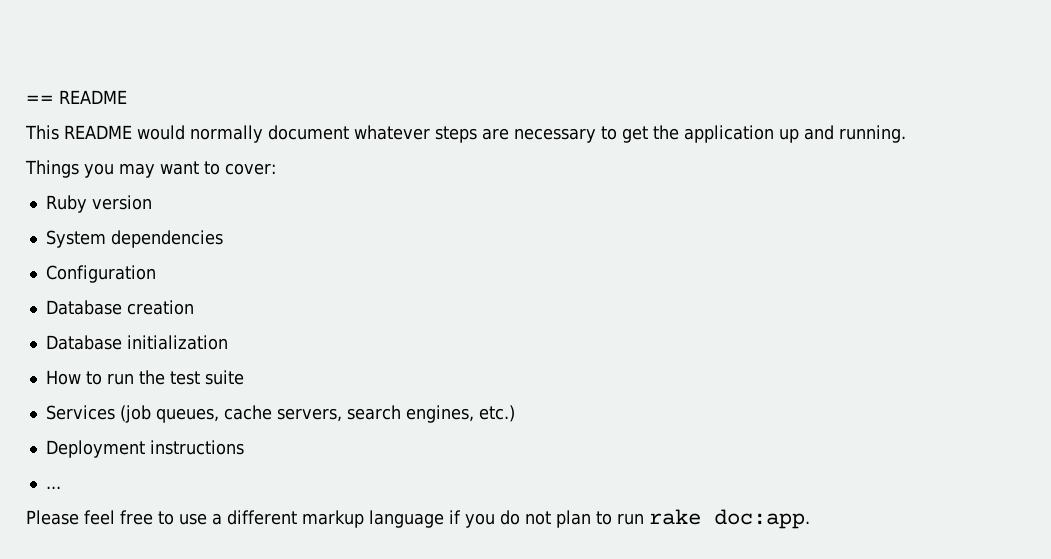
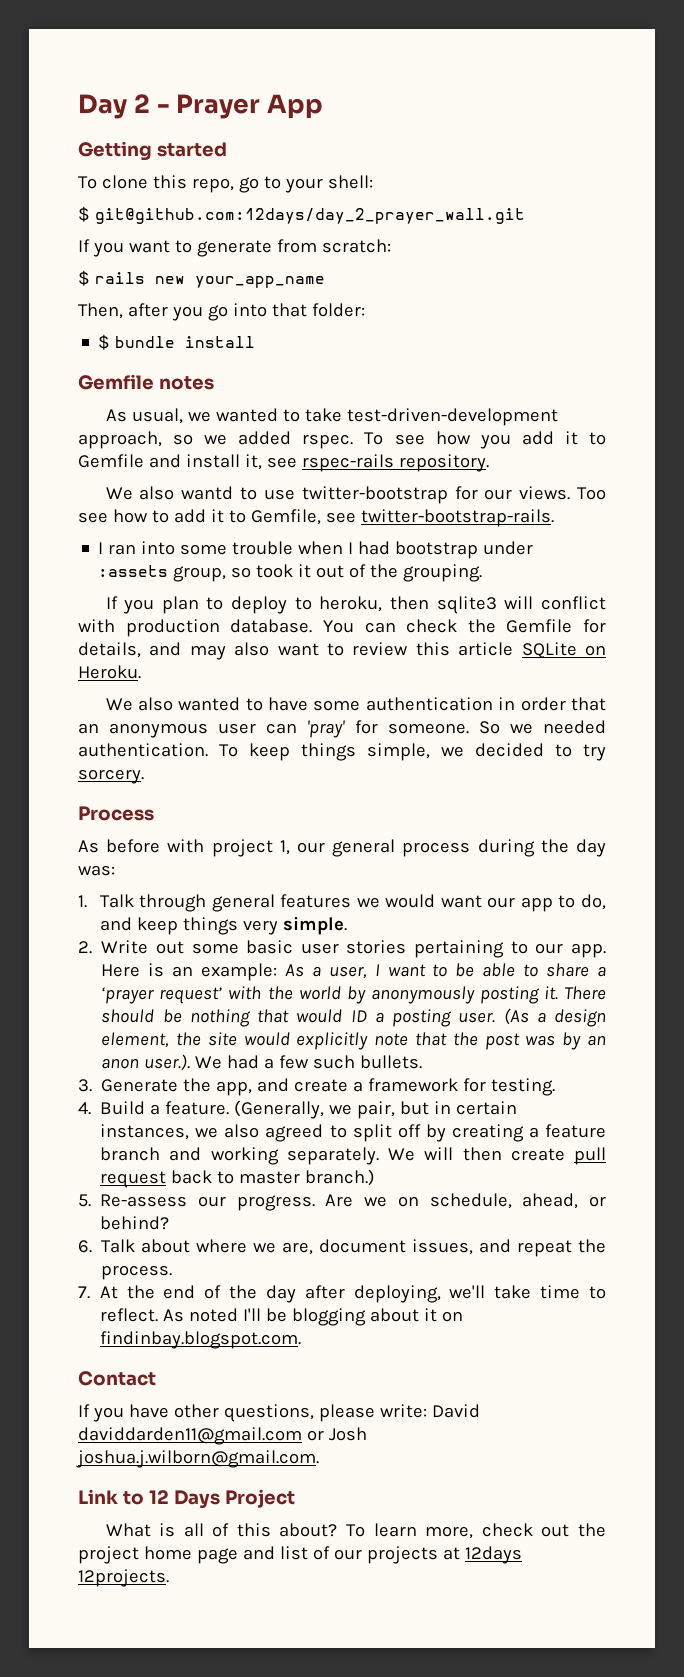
[26,90,127,104] [25,125,906,143] [25,160,276,178] [45,195,152,213] [45,230,223,248] [45,265,156,283] [45,300,194,315] [45,335,228,350] [45,370,244,385] [45,405,515,423] [45,440,244,458] [45,486,61,489] [26,509,810,529] == README // This README would normally document whatever steps are necessary to get the application up and running. // Things you may want to cover: // Ruby version // System dependencies // Configuration // Database creation // Database initialization // How to run the test suite // Services (job queues, cache servers, search engines, etc.) // Deployment instructions // ... // Please feel free to use a different markup language if you do not plan to run rake doc:app. -> [78,94,323,119] [78,141,227,161] [78,175,373,193] [78,206,525,224] [78,239,391,257] [78,270,325,288] [78,303,365,321] [98,334,256,350] [78,374,214,390] [105,408,558,426] [78,431,606,449] [78,454,489,472] [105,486,606,504] [78,509,554,527] [98,541,534,559] [98,564,483,582] [105,596,606,614] [78,619,606,637] [78,642,606,660] [78,665,141,679] [105,697,606,711] [78,720,606,738] [78,743,606,761] [78,769,144,784] [78,806,154,821] [78,839,606,857] [78,865,115,876] [78,894,607,912] [99,916,347,935] [78,940,607,958] [101,963,606,981] [101,986,606,1004] [101,1008,606,1027] [101,1032,606,1050] [101,1054,423,1071] [78,1078,556,1096] [78,1100,518,1119] [100,1124,606,1142] [100,1147,606,1165] [100,1169,376,1188] [78,1193,606,1211] [100,1216,170,1230] [78,1239,606,1257] [101,1265,173,1280] [78,1285,606,1303] [99,1308,463,1326] [99,1331,301,1349] [78,1371,156,1386] [78,1404,480,1422] [78,1427,367,1445] [76,1450,319,1468] [78,1489,295,1509] [105,1523,606,1539] [78,1546,522,1564] [78,1569,169,1587] Day 2 - Prayer App // Getting started // To clone this repo, go to your shell: // $ git@github.com:12days/day_2_prayer_wall.git // If you want to generate from scratch: // $ rails new your_app_name // Then, after you go into that folder: // $ bundle install // Gemfile notes // As usual, we wanted to take test-driven-development approach, so we added rspec. To see how you add it to Gemfile and install it, see rspec-rails repository. // We also wantd to use twitter-bootstrap for our views. Too see how to add it to Gemfile, see twitter-bootstrap-rails. // I ran into some trouble when I had bootstrap under :assets group, so took it out of the grouping. // If you plan to deploy to heroku, then sqlite3 will conflict with production database. You can check the Gemfile for details, and may also want to review this article SQLite on Heroku. // We also wanted to have some authentication in order that an anonymous user can 'pray' for someone. So we needed authentication. To keep things simple, we decided to try sorcery. // Process // As before with project 1, our general process during the day was: // 1. Talk through general features we would want our app to do, and keep things very simple. // 2. Write out some basic user stories pertaining to our app. Here is an example: As a user, I want to be able to share a ‘prayer request’ with the world by anonymously posting it. There should be nothing that would ID a posting user. (As a design element, the site would explicitly note that the post was by an anon user.). We had a few such bullets. // 3. Generate the app, and create a framework for testing. // 4. Build a feature. (Generally, we pair, but in certain instances, we also agreed to split off by creating a feature branch and working separately. We will then create pull request back to master branch.) // 5. Re-assess our progress. Are we on schedule, ahead, or behind? // 6. Talk about where we are, document issues, and repeat the process. // 7. At the end of the day after deploying, we'll take time to reflect. As noted I'll be blogging about it on findinbay.blogspot.com. // Contact // If you have other questions, please write: David daviddarden11@gmail.com or Josh joshua.j.wilborn@gmail.com. // Link to 12 Days Project // What is all of this about? To learn more, check out the project home page and list of our projects at 12days 12projects.

